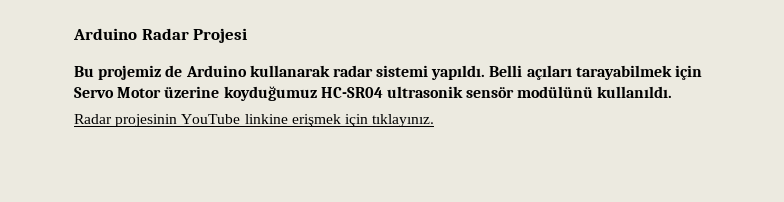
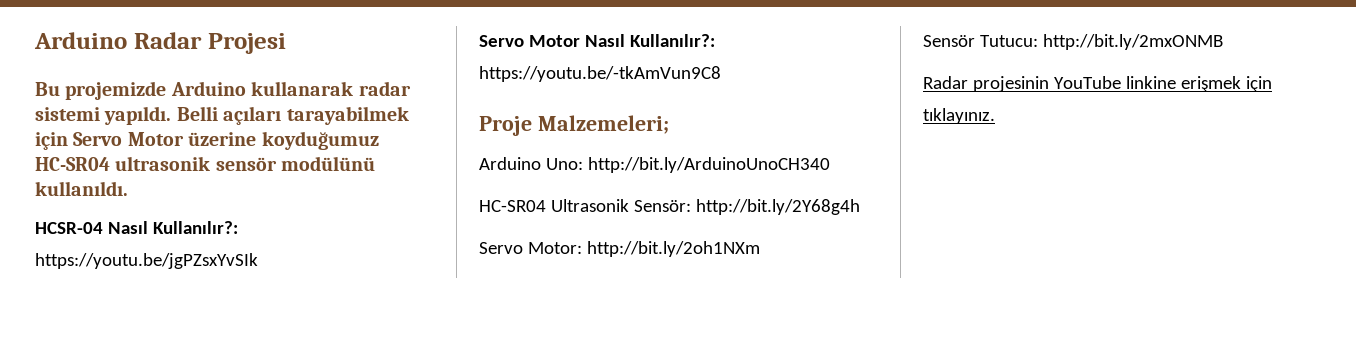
[98,65,183,80] projemiz de -> [65,81,167,100] projemizde
(673, 92) none -> [35,221,238,234] [35,253,258,269] [479,34,715,47] [479,66,721,82] [479,115,669,136] [479,157,830,173] [479,199,860,215] [479,241,760,257] [923,34,1223,50] // HCSR-04 Nasıl Kullanılır?: https://youtu.be/jgPZsxYvSIk // Servo Motor Nasıl Kullanılır?: https://youtu.be/-tkAmVun9C8 // Proje Malzemeleri; // Arduino Uno: http://bit.ly/ArduinoUnoCH340 // HC-SR04 Ultrasonik Sensör: http://bit.ly/2Y68g4h // Servo Motor: http://bit.ly/2oh1NXm // Sensör Tutucu: http://bit.ly/2mxONMB

